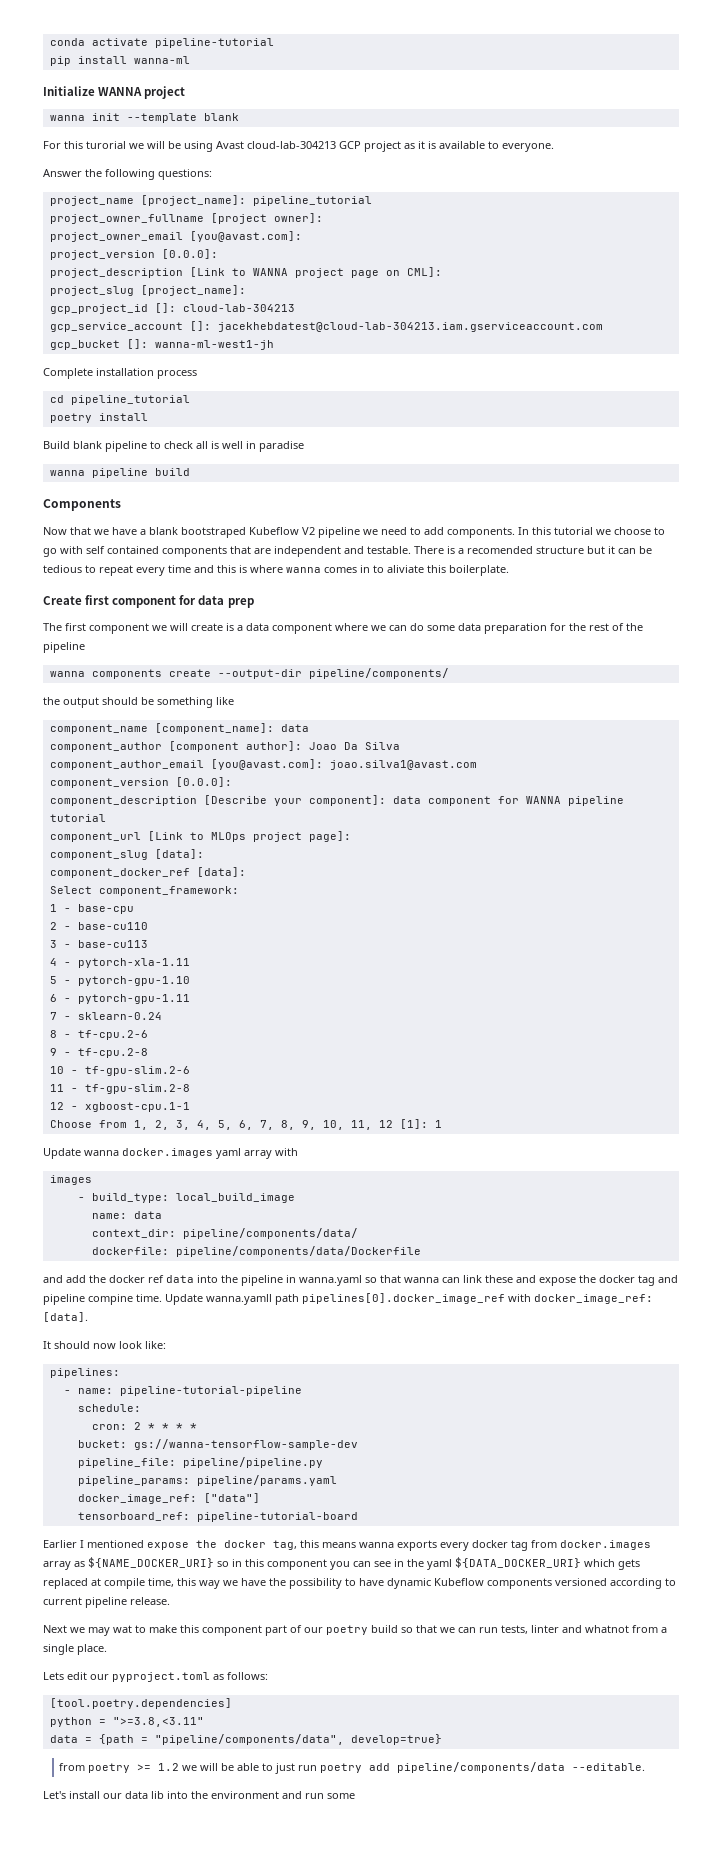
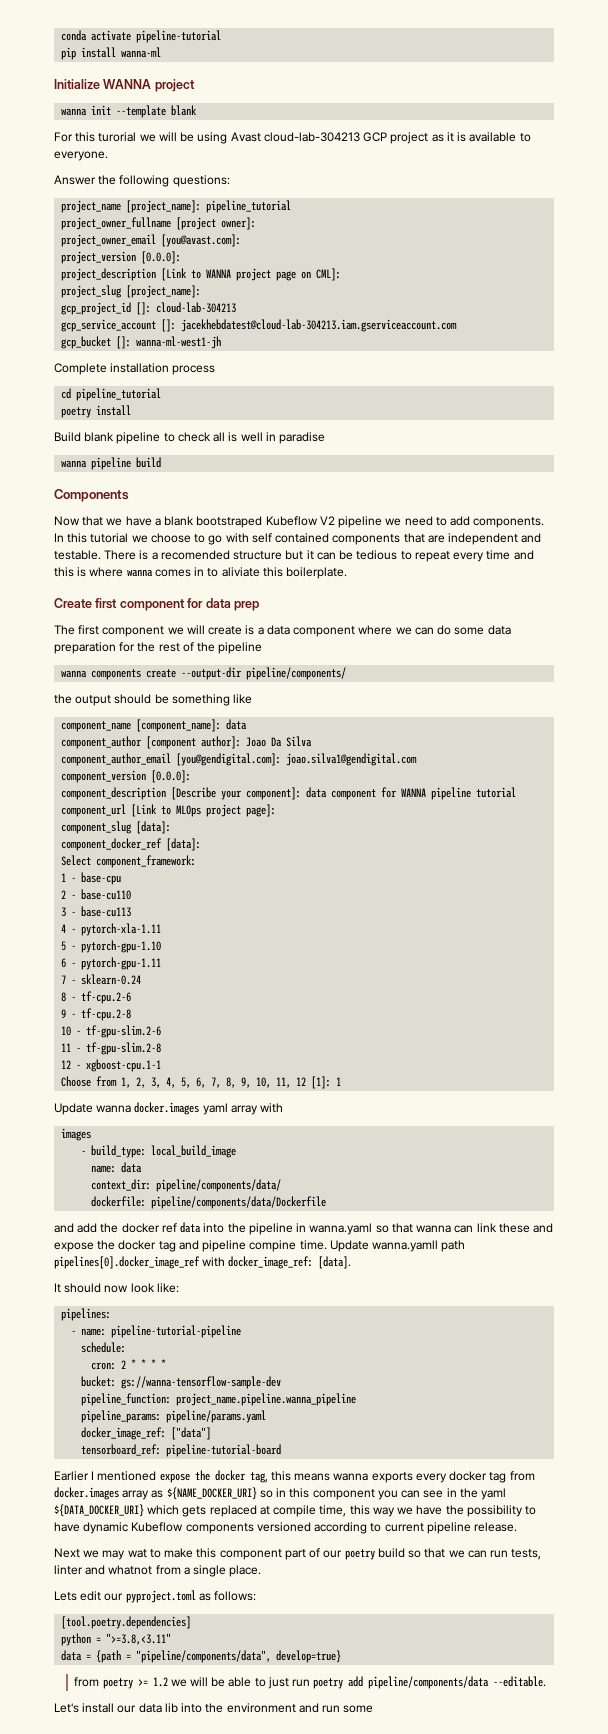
[210,759,477,770] [you@avast.com]: joao.silva1@avast.com -> [176,753,418,766] [you@gendigital.com]: joao.silva1@gendigital.com
[77,1457,323,1468] pipeline_file: pipeline/pipeline.py -> [81,1393,357,1406] pipeline_function: project_name.pipeline.wanna_pipeline

